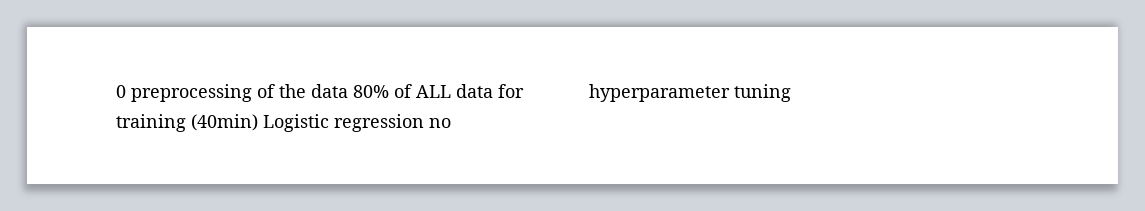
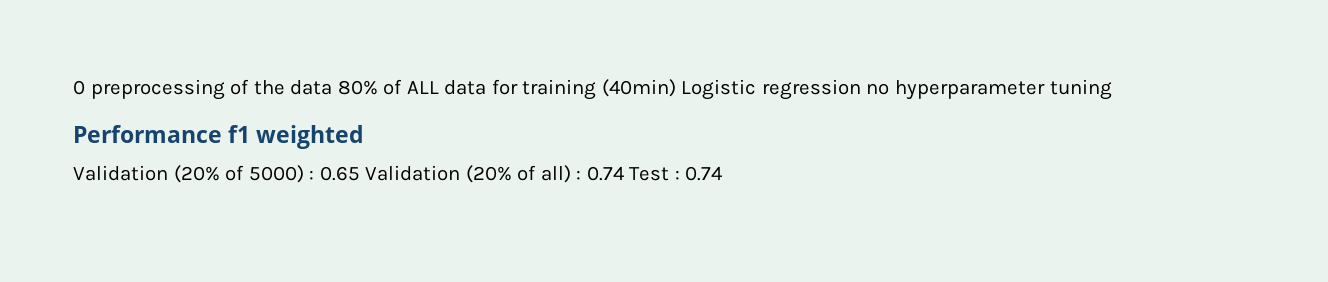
(791, 93) none -> [73,125,365,149] [73,165,723,183] // Performance f1 weighted // Validation (20% of 5000) : 0.65 Validation (20% of all) : 0.74 Test : 0.74

